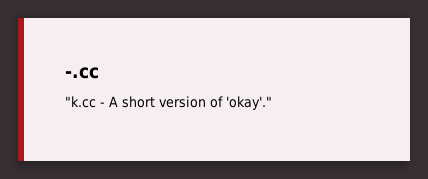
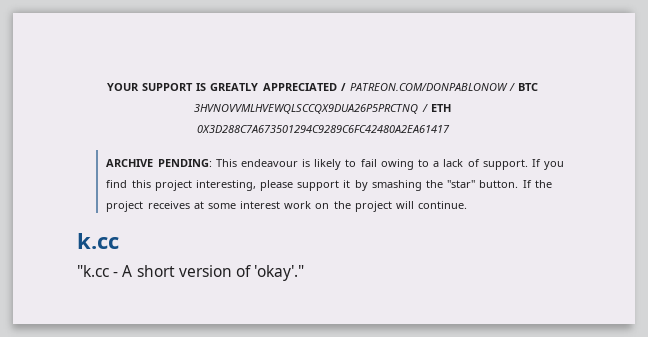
[65,67,99,79] -.cc -> [106,83,539,91] [194,104,451,114] [196,125,450,133] [106,159,565,170] [106,180,552,191] [106,201,468,212] [77,233,119,249] YOUR SUPPORT IS GREATLY APPRECIATED / PATREON.COM/DONPABLONOW / BTC 3HVNOVVMLHVEWQLSCCQX9DUA26P5PRCTNQ / ETH 0X3D288C7A673501294C9289C6FC42480A2EA61417 // ARCHIVE PENDING: This endeavour is likely to fail owing to a lack of support. If you find this project interesting, please support it by smashing the "star" button. If the project receives at some interest work on the project will continue. // k.cc

